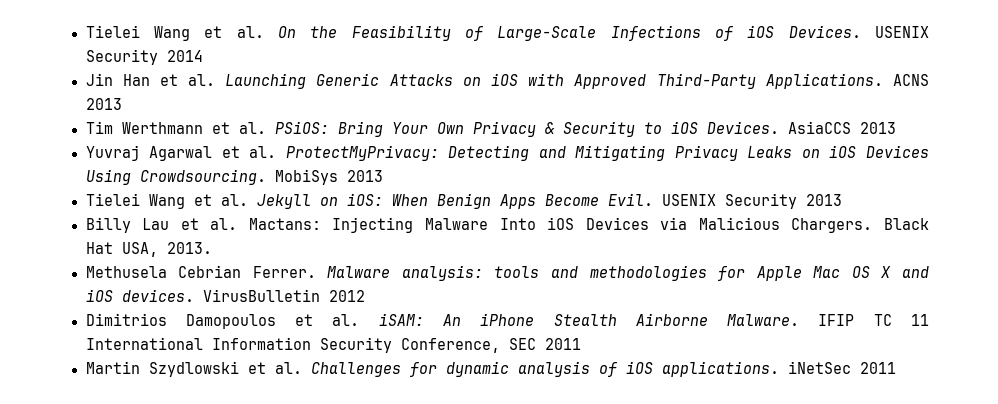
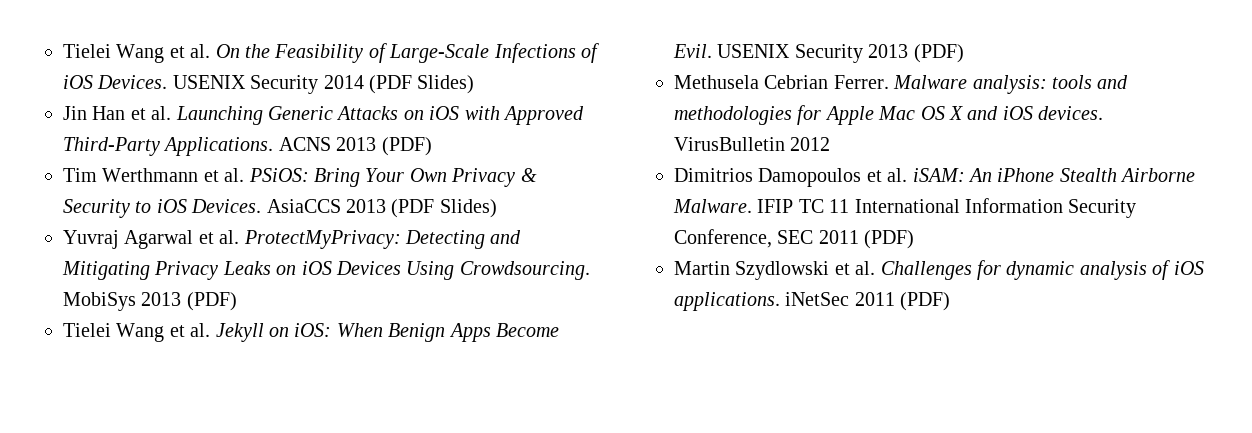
(203, 56) none -> [369,75,475,94] (PDF Slides)
(122, 104) none -> [381,137,432,156] (PDF)
(896, 128) none -> [391,199,497,218] (PDF Slides)
(383, 176) none -> [186,292,237,311] (PDF)
[85,217,930,233] [85,242,212,257] // Billy Lau et al. Mactans: Injecting Malware Into iOS Devices via Malicious Chargers. Black Hat USA, 2013. -> [913,44,964,63] (PDF)
(581, 344) none -> [864,230,915,249] (PDF)
(896, 368) none -> [900,292,951,311] (PDF)

